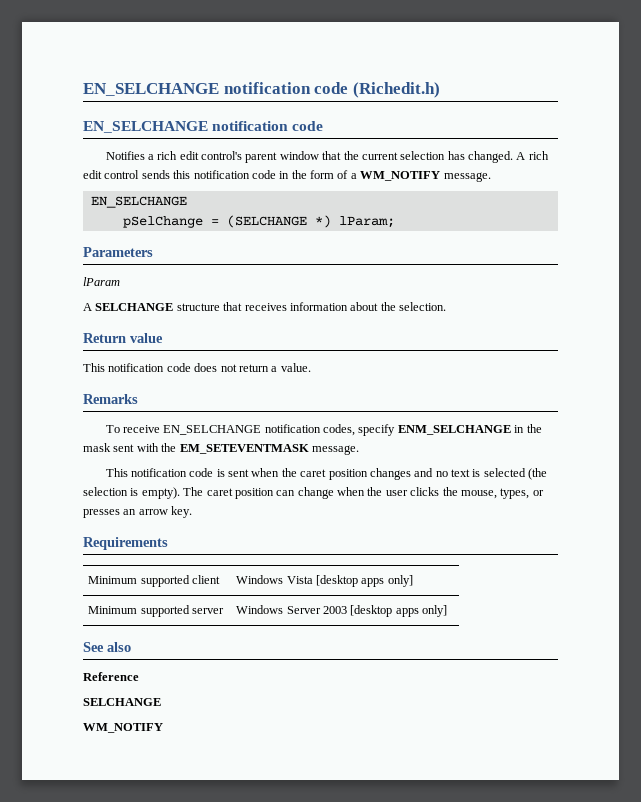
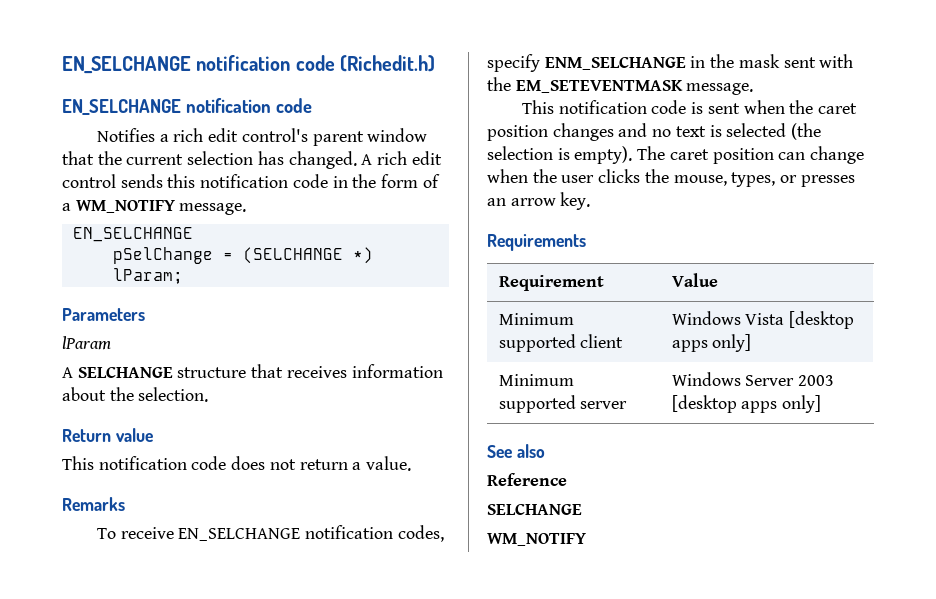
(168, 543) none -> [498,275,604,291] [671,273,718,287] // Requirement | Value

